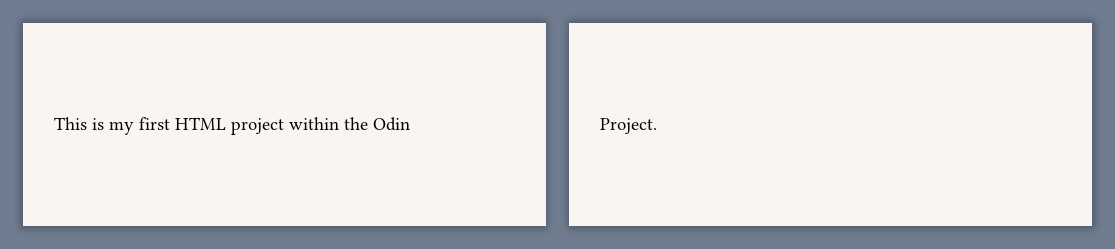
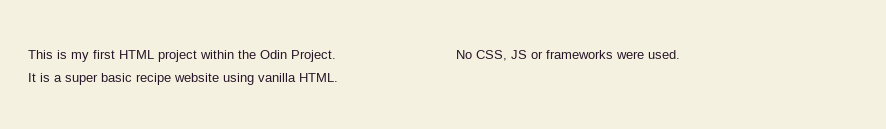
(657, 126) none -> [28,73,338,85] [456,50,680,61] // It is a super basic recipe website using vanilla HTML. // No CSS, JS or frameworks were used.

